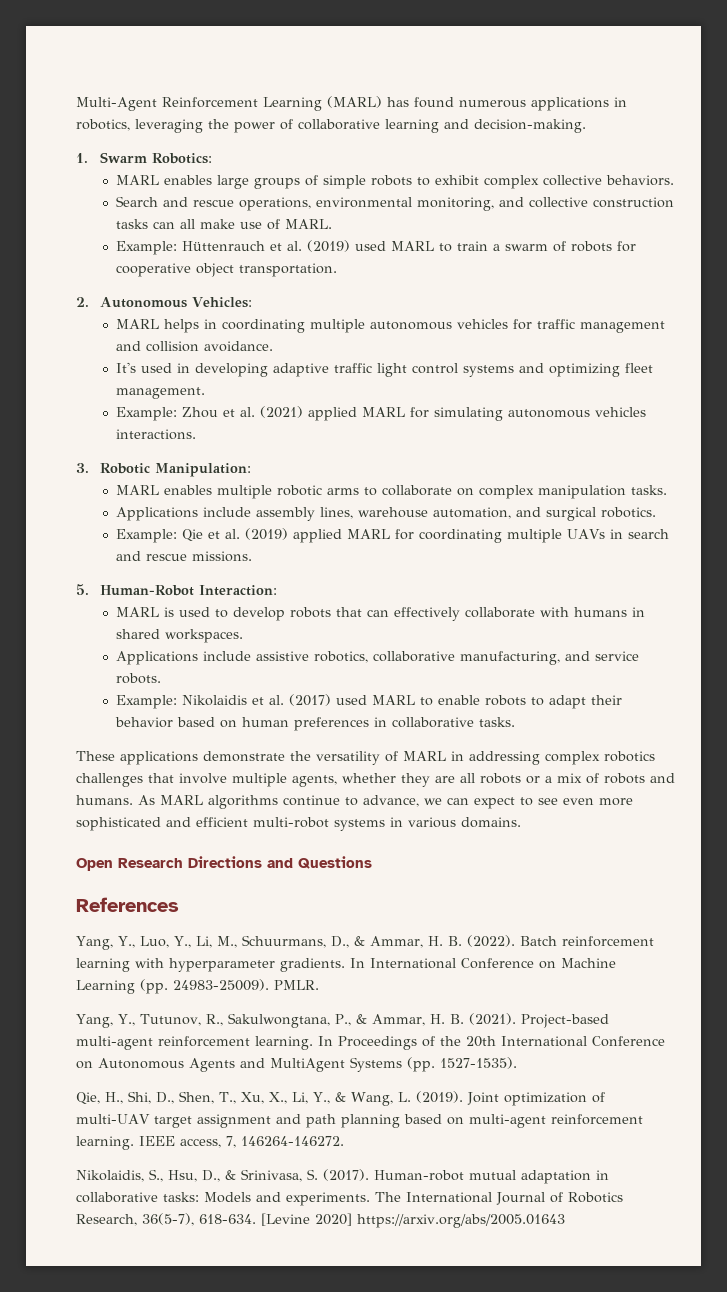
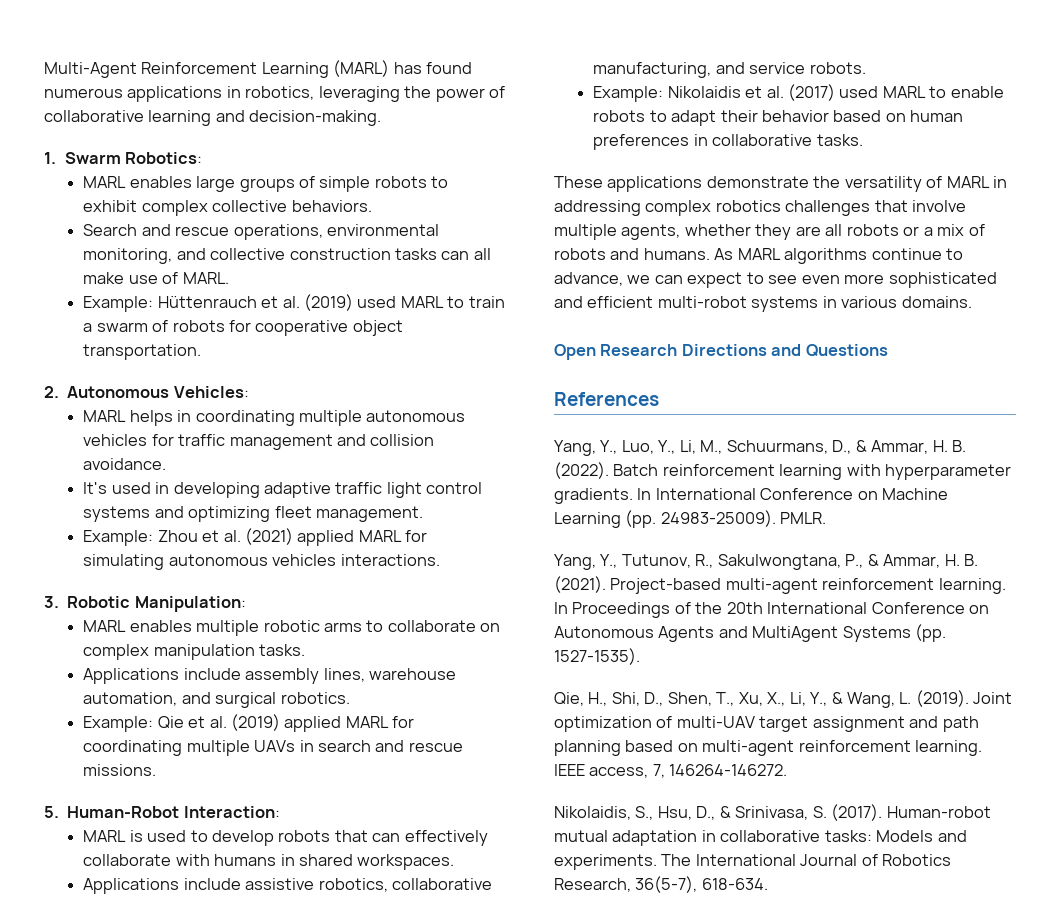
[261,1213,565,1228] [Levine 2020] https://arxiv.org/abs/2005.01643 -> (768, 884) none

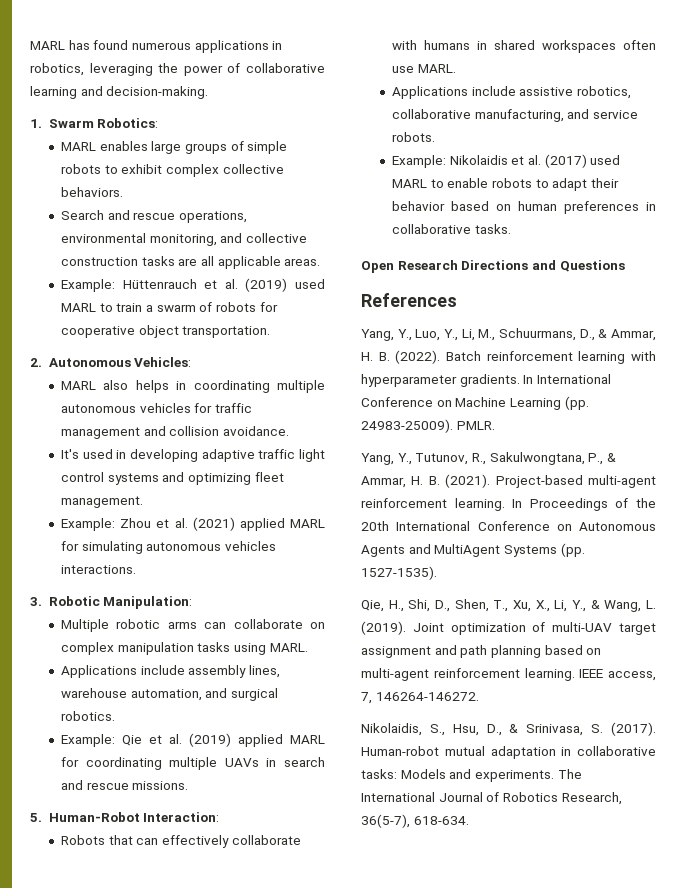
[44,60,390,78] Multi-Agent Reinforcement Learning (MARL) -> [30,41,65,50] MARL
[441,248,491,260] [83,272,229,284] can all make use of MARL. -> [178,256,321,269] are all applicable areas.
(127, 416) none -> [103,380,129,390] also
[83,620,260,636] MARL enables multiple -> [61,619,110,632] Multiple
[366,620,384,632] to -> [204,622,227,629] can
[259,644,306,656] tasks. -> [197,642,308,655] tasks using MARL.
[83,830,331,846] MARL is used to develop robots -> [61,835,106,845] Robots
[357,854,455,870] workspaces. -> [542,40,656,53] [392,64,456,73] workspaces often use MARL.
[554,176,1008,192] [554,200,967,216] [554,224,985,240] [554,248,964,264] [554,272,997,288] [554,296,972,312] // These applications demonstrate the versatility of MARL in addressing complex robotics challenges that involve multiple agents, whether they are all robots or a mix of robots and humans. As MARL algorithms continue to advance, we can expect to see even more sophisticated and efficient multi-robot systems in various domains. -> (511, 229) none

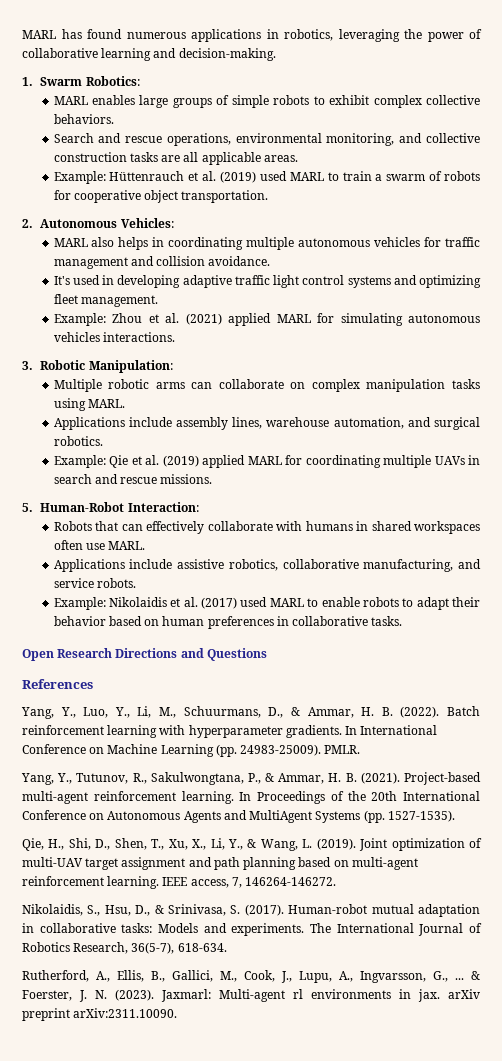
(469, 820) none -> [22,970,480,983] [22,989,480,1002] [22,1008,178,1021] // Rutherford, A., Ellis, B., Gallici, M., Cook, J., Lupu, A., Ingvarsson, G., ... & Foerster, J. N. (2023). Jaxmarl: Multi-agent rl environments in jax. arXiv preprint arXiv:2311.10090.

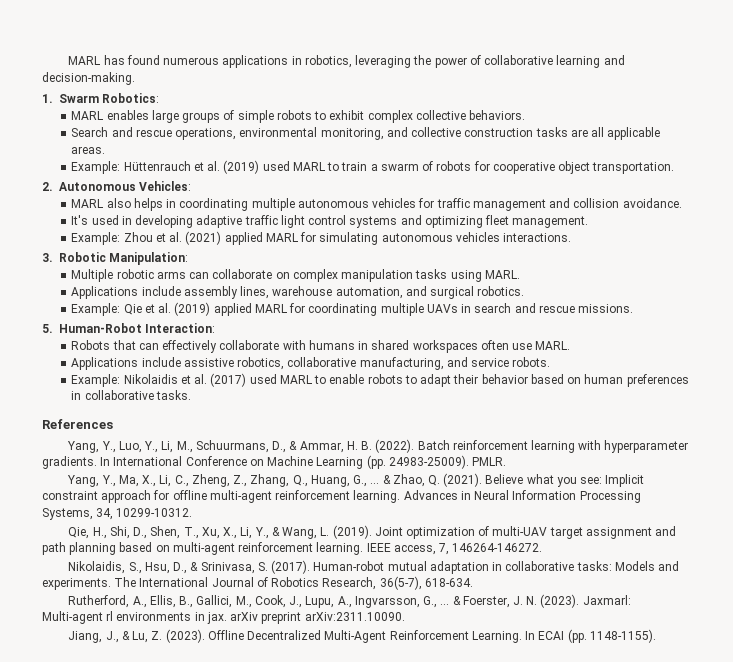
[22,648,267,661] // Open Research Directions and Questions -> (191, 395) none
[76,772,482,785] [22,791,480,804] [22,810,455,823] Tutunov, R., Sakulwongtana, P., & Ammar, H. B. (2021). Project-based multi-agent reinforcement learning. In Proceedings of the 20th International Conference on Autonomous Agents and MultiAgent Systems (pp. 1527-1535). -> [118,473,645,487] [42,490,641,503] [42,508,193,520] Ma, X., Li, C., Zheng, Z., Zhang, Q., Huang, G., ... & Zhao, Q. (2021). Believe what you see: Implicit constraint approach for offline multi-agent reinforcement learning. Advances in Neural Information Processing Systems, 34, 10299-10312.
(178, 1013) none -> [68,629,656,643] // Jiang, J., & Lu, Z. (2023). Offline Decentralized Multi-Agent Reinforcement Learning. In ECAI (pp. 1148-1155).

